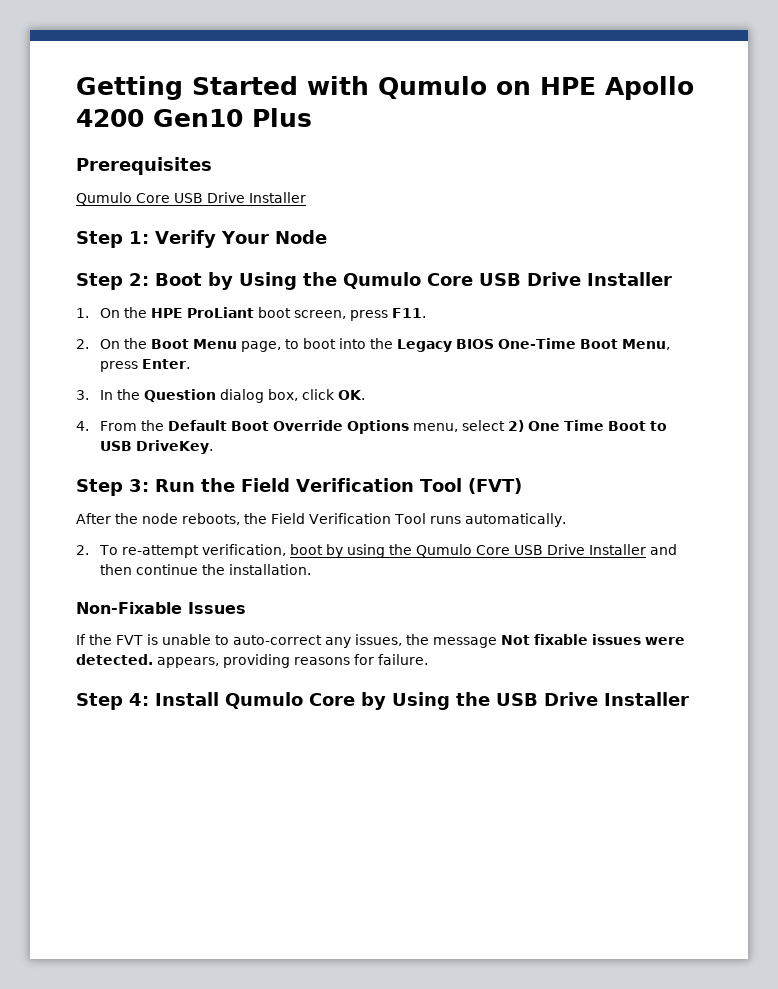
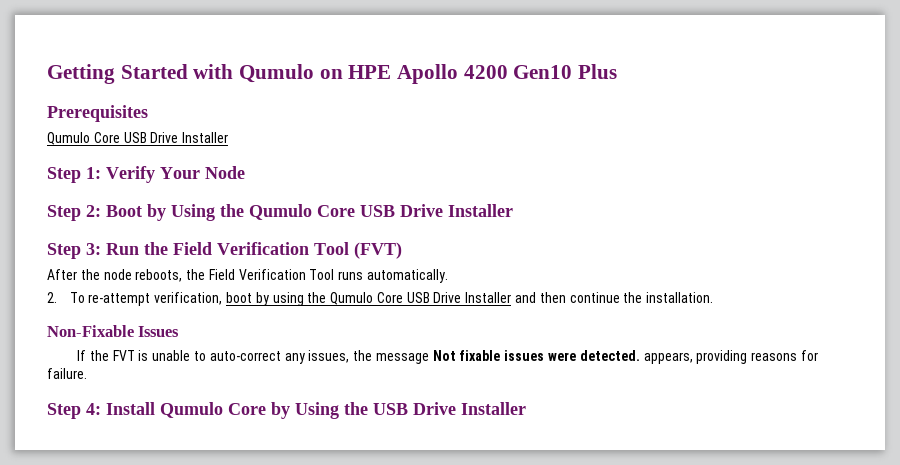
[76,307,427,321] [76,338,671,352] [100,359,191,372] [76,389,366,403] [76,420,668,434] [100,440,214,454] // 1. On the HPE ProLiant boot screen, press F11. // 2. On the Boot Menu page, to boot into the Legacy BIOS One-Time Boot Menu, press Enter. // 3. In the Question dialog box, click OK. // 4. From the Default Boot Override Options menu, select 2) One Time Boot to USB DriveKey. -> (513, 210) none

